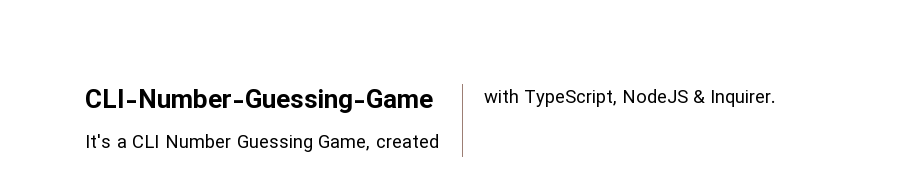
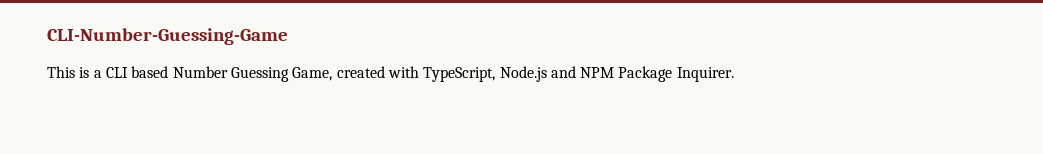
[85,134,111,148] It's -> [47,66,90,78] This is
(160, 141) none -> [131,66,169,78] based
[622,89,705,103] NodeJS & -> [499,66,673,82] Node.js and NPM Package

